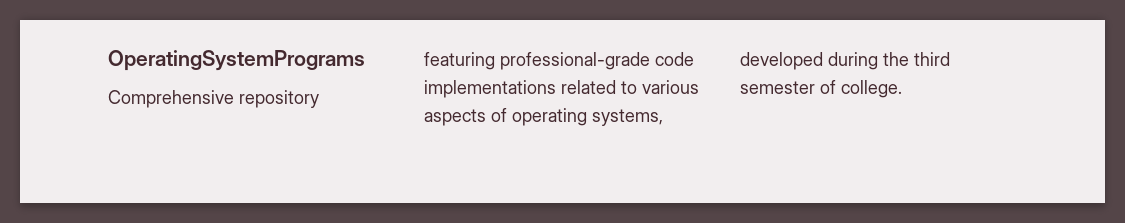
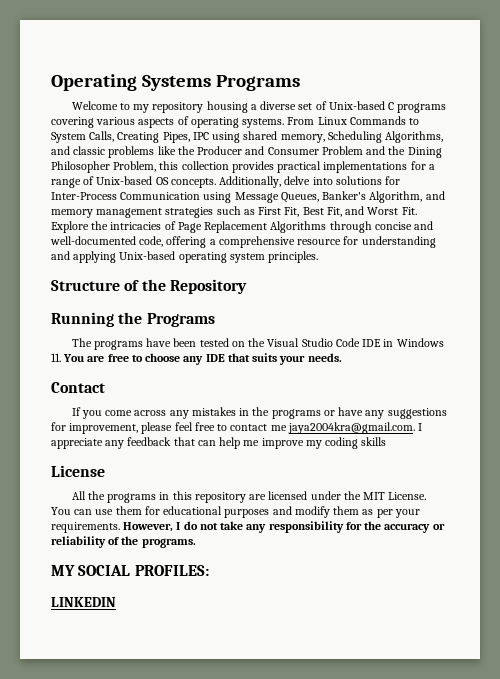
[108,50,365,71] [108,90,319,108] [424,52,694,70] [424,80,699,98] [424,108,663,126] [740,52,950,70] [740,80,902,98] OperatingSystemPrograms // Comprehensive repository featuring professional-grade code implementations related to various aspects of operating systems, developed during the third semester of college. -> [51,74,300,91] [71,101,447,113] [51,116,420,128] [51,131,444,143] [51,146,442,158] [51,161,435,173] [51,176,401,188] [51,191,445,203] [51,206,417,218] [51,221,434,233] [50,236,436,248] [51,251,319,263] [51,279,247,294] [51,312,215,327] [71,338,444,350] [51,353,342,365] [51,382,105,393] [71,407,447,419] [51,422,423,434] [51,437,387,449] [51,465,105,477] [71,491,427,503] [51,506,420,518] [51,521,445,533] [51,536,196,548] [51,565,209,576] [51,597,116,607] Operating Systems Programs // Welcome to my repository housing a diverse set of Unix-based C programs covering various aspects of operating systems. From Linux Commands to System Calls, Creating Pipes, IPC using shared memory, Scheduling Algorithms, and classic problems like the Producer and Consumer Problem and the Dining Philosopher Problem, this collection provides practical implementations for a range of Unix-based OS concepts. Additionally, delve into solutions for Inter-Process Communication using Message Queues, Banker's Algorithm, and memory management strategies such as First Fit, Best Fit, and Worst Fit. Explore the intricacies of Page Replacement Algorithms through concise and well-documented code, offering a comprehensive resource for understanding and applying Unix-based operating system principles. // Structure of the Repository // Running the Programs // The programs have been tested on the Visual Studio Code IDE in Windows 11. You are free to choose any IDE that suits your needs. // Contact // If you come across any mistakes in the programs or have any suggestions for improvement, please feel free to contact me jaya2004kra@gmail.com. I appreciate any feedback that can help me improve my coding skills // License // All the programs in this repository are licensed under the MIT License. You can use them for educational purposes and modify them as per your requirements. However, I do not take any responsibility for the accuracy or reliability of the programs. // MY SOCIAL PROFILES: // LINKEDIN

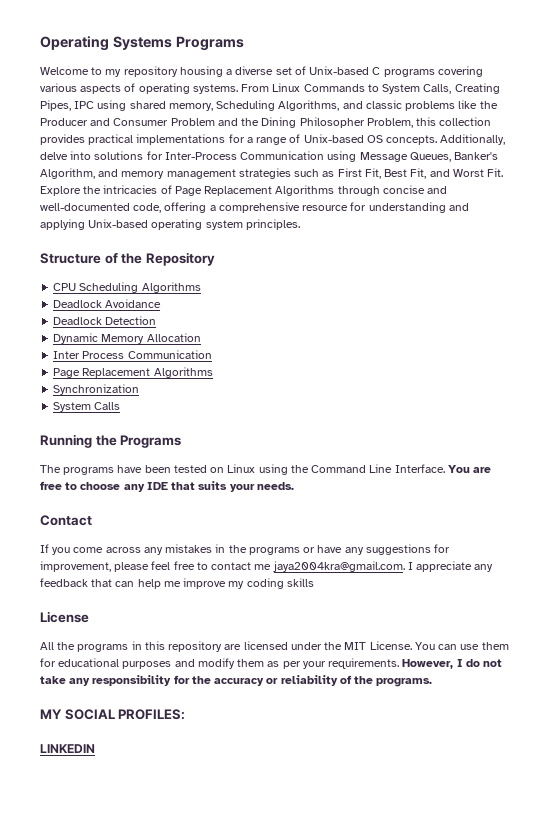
(247, 286) none -> [53,282,201,293] [53,299,162,308] [53,316,157,325] [53,333,201,344] [53,350,212,359] [53,367,213,378] [53,384,140,395] [53,402,121,412] // CPU Scheduling Algorithms // Deadlock Avoidance // Deadlock Detection // Dynamic Memory Allocation // Inter Process Communication // Page Replacement Algorithms // Synchronization // System Calls
[248,338,444,347] [51,353,61,362] the Visual Studio Code IDE in Windows 11. -> [227,464,445,475] Linux using the Command Line Interface.

